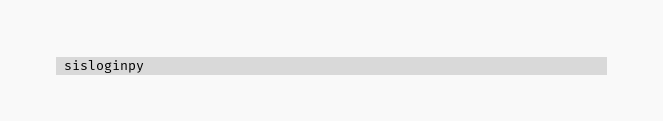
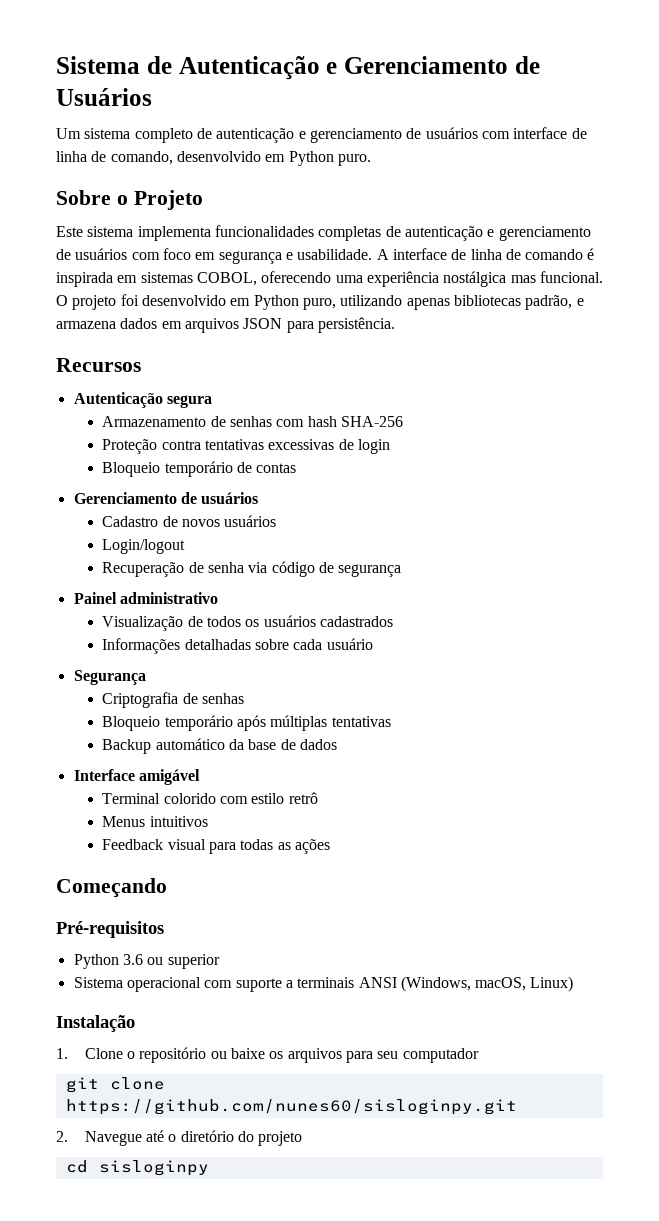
(64, 66) none -> [56,56,540,80] [56,88,152,106] [56,127,587,143] [56,151,371,166] [56,190,203,210] [56,225,591,241] [56,248,595,264] [56,271,603,287] [56,294,584,310] [56,317,395,333] [56,358,141,372] [73,392,212,408] [102,416,403,427] [102,439,390,454] [102,461,297,477] [73,492,259,504] [102,515,277,527] [102,539,186,554] [102,561,402,577] [73,592,218,604] [102,615,393,631] [102,638,373,654] [73,670,146,685] [102,692,244,708] [102,715,391,731] [102,738,337,754] [73,769,200,785] [102,792,318,804] [102,816,208,827] [102,839,330,854] [56,878,167,898] [56,921,164,938] [73,954,220,969] [73,976,574,992] [56,1015,135,1032] [56,1047,479,1063] [65,1077,165,1093] [65,1099,517,1115] [56,1130,303,1146] [65,1160,88,1173] Sistema de Autenticação e Gerenciamento de Usuários // Um sistema completo de autenticação e gerenciamento de usuários com interface de linha de comando, desenvolvido em Python puro. // Sobre o Projeto // Este sistema implementa funcionalidades completas de autenticação e gerenciamento de usuários com foco em segurança e usabilidade. A interface de linha de comando é inspirada em sistemas COBOL, oferecendo uma experiência nostálgica mas funcional. O projeto foi desenvolvido em Python puro, utilizando apenas bibliotecas padrão, e armazena dados em arquivos JSON para persistência. // Recursos // Autenticação segura // Armazenamento de senhas com hash SHA-256 // Proteção contra tentativas excessivas de login // Bloqueio temporário de contas // Gerenciamento de usuários // Cadastro de novos usuários // Login/logout // Recuperação de senha via código de segurança // Painel administrativo // Visualização de todos os usuários cadastrados // Informações detalhadas sobre cada usuário // Segurança // Criptografia de senhas // Bloqueio temporário após múltiplas tentativas // Backup automático da base de dados // Interface amigável // Terminal colorido com estilo retrô // Menus intuitivos // Feedback visual para todas as ações // Começando // Pré-requisitos // Python 3.6 ou superior // Sistema operacional com suporte a terminais ANSI (Windows, macOS, Linux) // Instalação // 1. Clone o repositório ou baixe os arquivos para seu computador // git clone https://github.com/nunes60/sisloginpy.git // 2. Navegue até o diretório do projeto // cd

